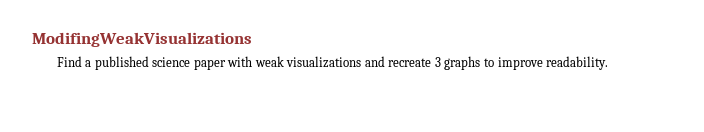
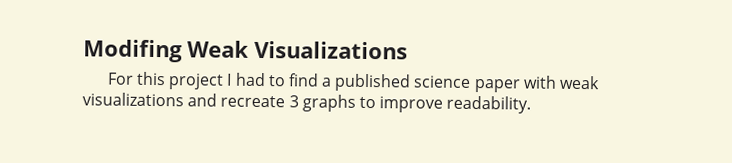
[32,32,252,47] [56,56,82,67] ModifingWeakVisualizations // Find -> [83,39,408,63] [106,71,319,90] Modifing Weak Visualizations // For this project I had to find

